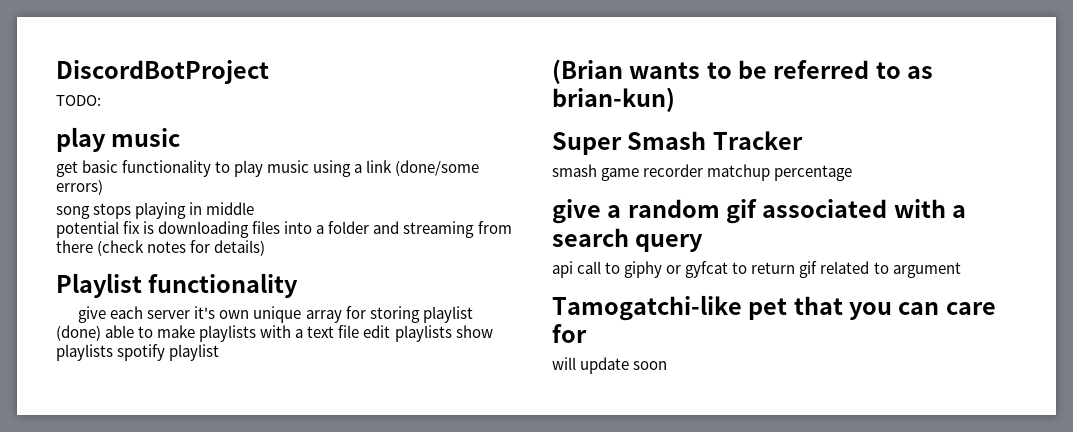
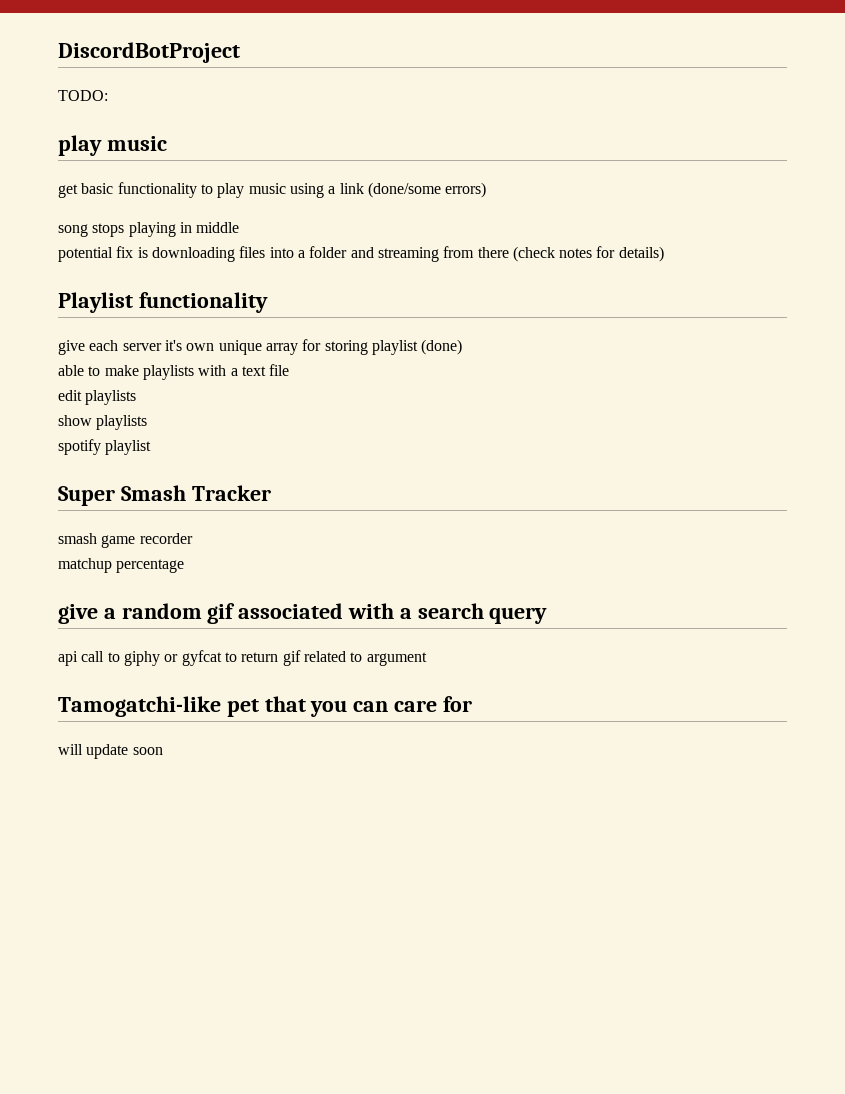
(101, 333) none -> (463, 347) //
(360, 331) none -> (290, 370) //
(452, 333) none -> (137, 397) //
(113, 352) none -> (148, 422) //
[552,59,934,84] [552,87,675,112] // (Brian wants to be referred to as brian-kun) -> (152, 447) none
(704, 170) none -> (193, 538) //

